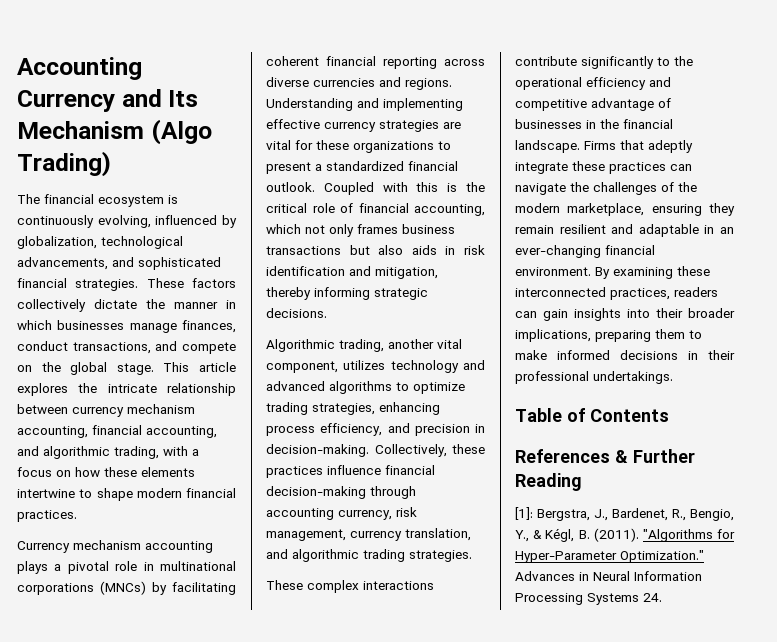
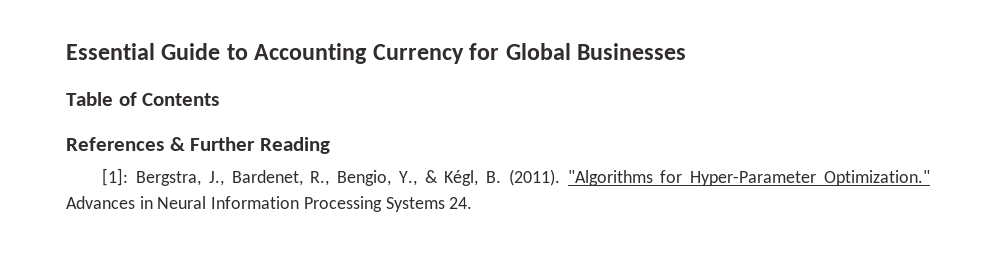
[17,57,142,80] [17,89,199,112] [17,119,212,145] [17,151,111,177] [17,194,178,207] [17,215,237,228] [17,236,183,249] [17,257,221,270] [17,278,236,291] [17,299,236,312] [17,320,237,333] [17,341,236,354] [17,362,236,375] [17,383,236,396] [17,404,195,417] [17,425,217,438] [17,446,199,459] [17,467,195,477] [17,488,236,501] [17,510,77,522] [17,540,213,553] [17,561,237,574] [17,581,236,595] [266,56,485,69] [266,77,452,90] [266,98,463,111] [266,119,461,132] [266,140,451,153] [266,161,458,174] [266,182,485,195] [266,203,485,216] [266,224,455,237] [266,245,485,255] [266,266,438,279] [266,287,428,300] [266,308,327,318] [266,339,462,352] [266,360,485,373] [266,381,465,394] [266,402,440,415] [266,423,485,436] [266,444,485,457] [266,465,435,478] [266,486,416,499] [266,507,417,520] [266,528,471,541] [266,549,472,562] [266,580,434,593] [515,56,693,69] [515,77,671,90] [515,98,671,111] [515,119,673,129] [515,140,693,153] [515,161,692,174] [515,182,697,195] [515,203,735,216] [515,224,734,237] [515,245,655,258] [515,266,710,279] [515,287,718,300] [515,308,735,321] [515,329,702,342] [515,350,735,360] [515,371,673,384] Accounting Currency and Its Mechanism (Algo Trading) // The financial ecosystem is continuously evolving, influenced by globalization, technological advancements, and sophisticated financial strategies. These factors collectively dictate the manner in which businesses manage finances, conduct transactions, and compete on the global stage. This article explores the intricate relationship between currency mechanism accounting, financial accounting, and algorithmic trading, with a focus on how these elements intertwine to shape modern financial practices. // Currency mechanism accounting plays a pivotal role in multinational corporations (MNCs) by facilitating coherent financial reporting across diverse currencies and regions. Understanding and implementing effective currency strategies are vital for these organizations to present a standardized financial outlook. Coupled with this is the critical role of financial accounting, which not only frames business transactions but also aids in risk identification and mitigation, thereby informing strategic decisions. // Algorithmic trading, another vital component, utilizes technology and advanced algorithms to optimize trading strategies, enhancing process efficiency, and precision in decision-making. Collectively, these practices influence financial decision-making through accounting currency, risk management, currency translation, and algorithmic trading strategies. // These complex interactions contribute significantly to the operational efficiency and competitive advantage of businesses in the financial landscape. Firms that adeptly integrate these practices can navigate the challenges of the modern marketplace, ensuring they remain resilient and adaptable in an ever-changing financial environment. By examining these interconnected practices, readers can gain insights into their broader implications, preparing them to make informed decisions in their professional undertakings. -> [66,43,687,64] Essential Guide to Accounting Currency for Global Businesses

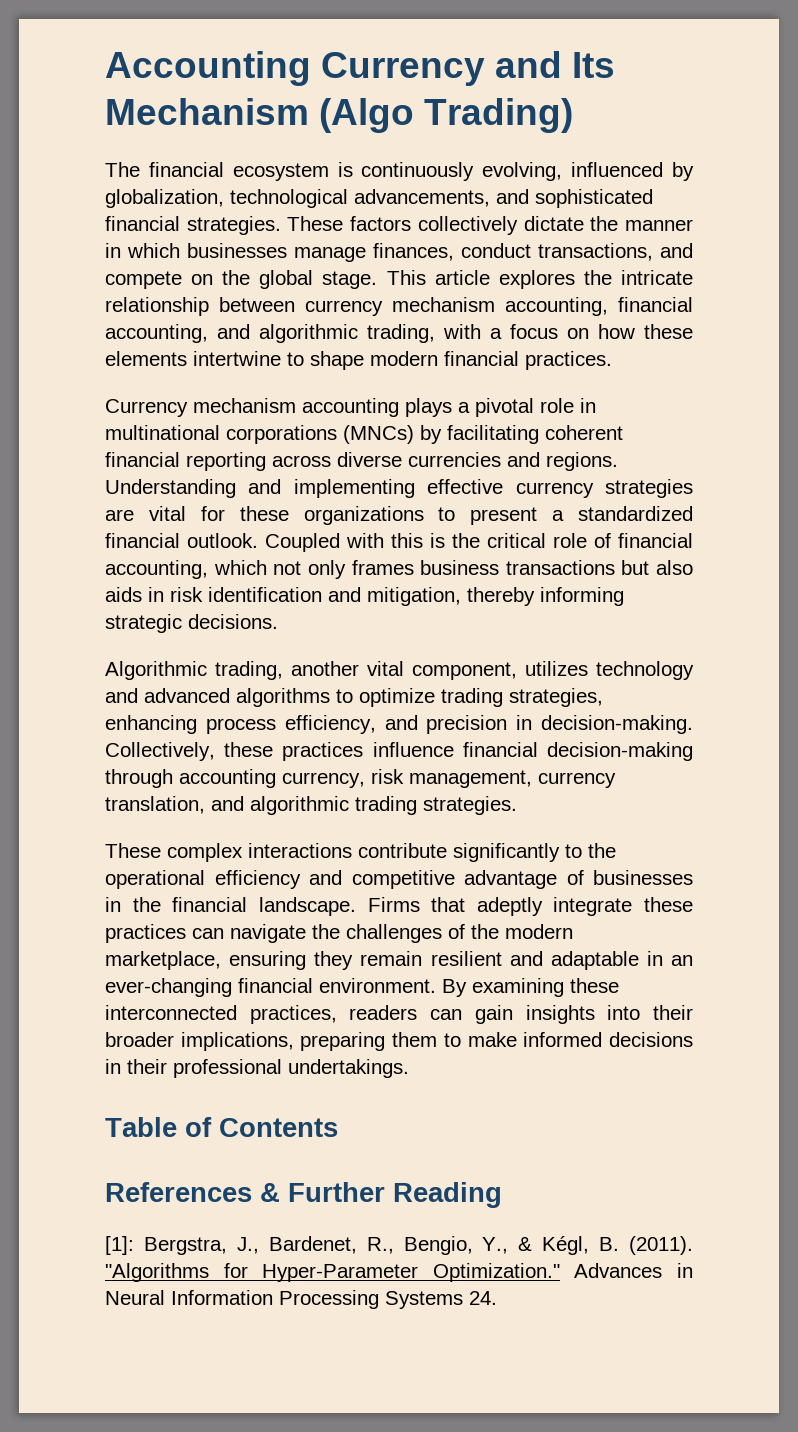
[66,43,687,64] Essential Guide to Accounting Currency for Global Businesses -> [105,51,615,86] [105,98,573,133] [105,162,694,181] [105,189,653,208] [105,216,693,235] [105,243,693,262] [105,270,693,289] [105,297,693,316] [105,324,693,343] [105,351,612,370] [105,398,596,417] [105,425,623,444] [105,452,618,471] [105,479,693,498] [105,506,693,525] [105,533,693,552] [105,560,693,579] [105,587,624,606] [105,614,278,633] [105,661,694,680] [105,688,603,707] [105,715,693,734] [105,742,693,761] [105,769,616,788] [105,796,517,815] [105,843,616,862] [105,870,693,889] [105,897,693,916] [105,924,573,943] [105,951,693,970] [105,978,619,997] [105,1005,693,1024] [105,1032,693,1051] [105,1059,409,1078] Accounting Currency and Its Mechanism (Algo Trading) // The financial ecosystem is continuously evolving, influenced by globalization, technological advancements, and sophisticated financial strategies. These factors collectively dictate the manner in which businesses manage finances, conduct transactions, and compete on the global stage. This article explores the intricate relationship between currency mechanism accounting, financial accounting, and algorithmic trading, with a focus on how these elements intertwine to shape modern financial practices. // Currency mechanism accounting plays a pivotal role in multinational corporations (MNCs) by facilitating coherent financial reporting across diverse currencies and regions. Understanding and implementing effective currency strategies are vital for these organizations to present a standardized financial outlook. Coupled with this is the critical role of financial accounting, which not only frames business transactions but also aids in risk identification and mitigation, thereby informing strategic decisions. // Algorithmic trading, another vital component, utilizes technology and advanced algorithms to optimize trading strategies, enhancing process efficiency, and precision in decision-making. Collectively, these practices influence financial decision-making through accounting currency, risk management, currency translation, and algorithmic trading strategies. // These complex interactions contribute significantly to the operational efficiency and competitive advantage of businesses in the financial landscape. Firms that adeptly integrate these practices can navigate the challenges of the modern marketplace, ensuring they remain resilient and adaptable in an ever-changing financial environment. By examining these interconnected practices, readers can gain insights into their broader implications, preparing them to make informed decisions in their professional undertakings.

